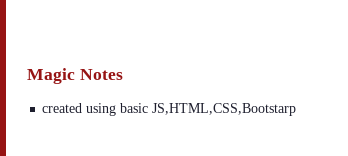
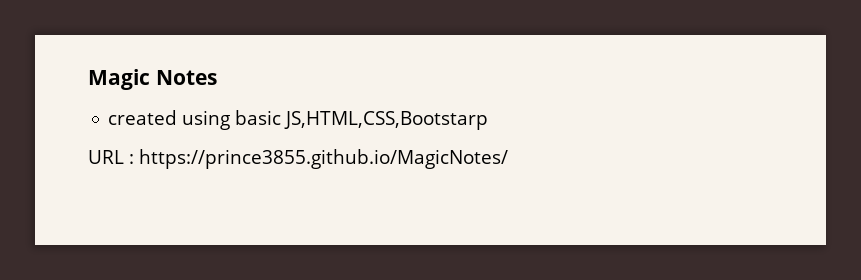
(297, 109) none -> [88,149,508,169] // URL : https://prince3855.github.io/MagicNotes/

